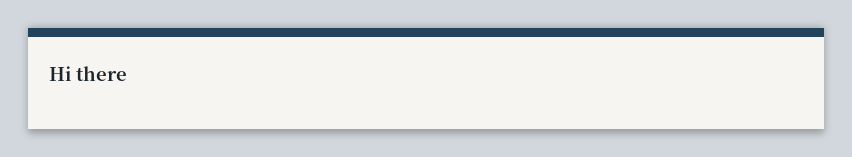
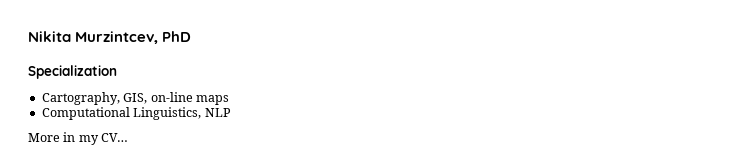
[49,66,127,81] Hi there -> [28,31,192,44] [28,65,117,79] [41,92,229,105] [41,107,231,120] [28,132,129,145] Nikita Murzintcev, PhD // Specialization // Cartography, GIS, on-line maps // Computational Linguistics, NLP // More in my CV…

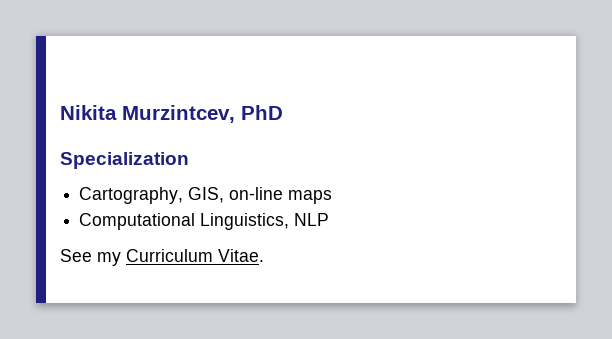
[28,132,129,145] More in my CV… -> [60,249,264,266] See my Curriculum Vitae.

